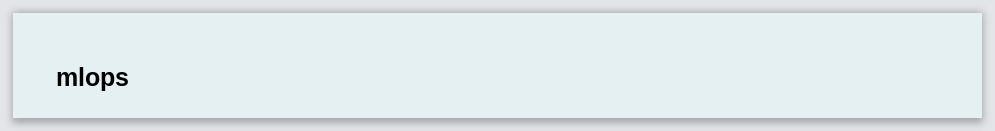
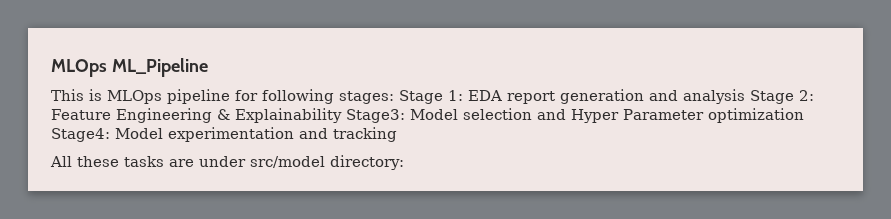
[56,67,129,91] mlops -> [51,58,208,77] [51,89,814,104] [51,108,804,123] [51,127,397,142] [50,155,404,170] MLOps ML_Pipeline // This is MLOps pipeline for following stages: Stage 1: EDA report generation and analysis Stage 2: Feature Engineering & Explainability Stage3: Model selection and Hyper Parameter optimization Stage4: Model experimentation and tracking // All these tasks are under src/model directory:

